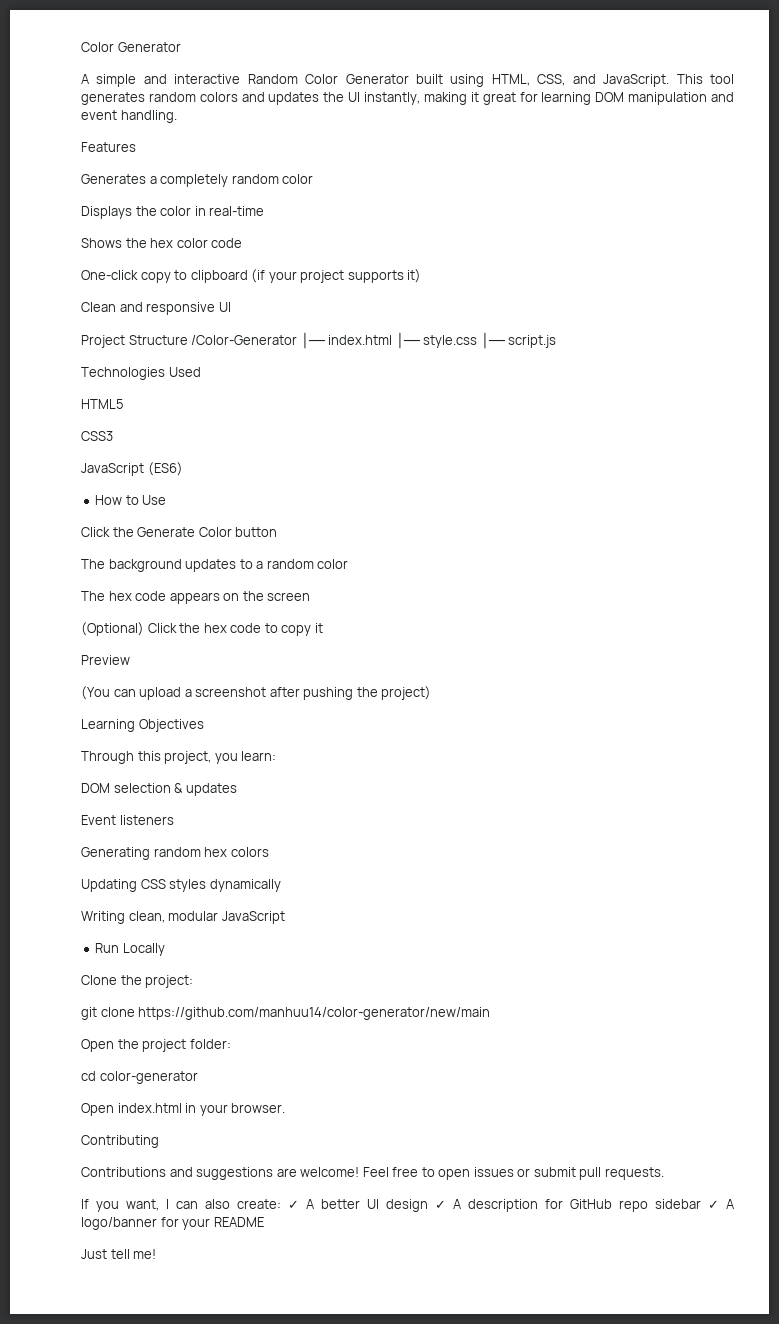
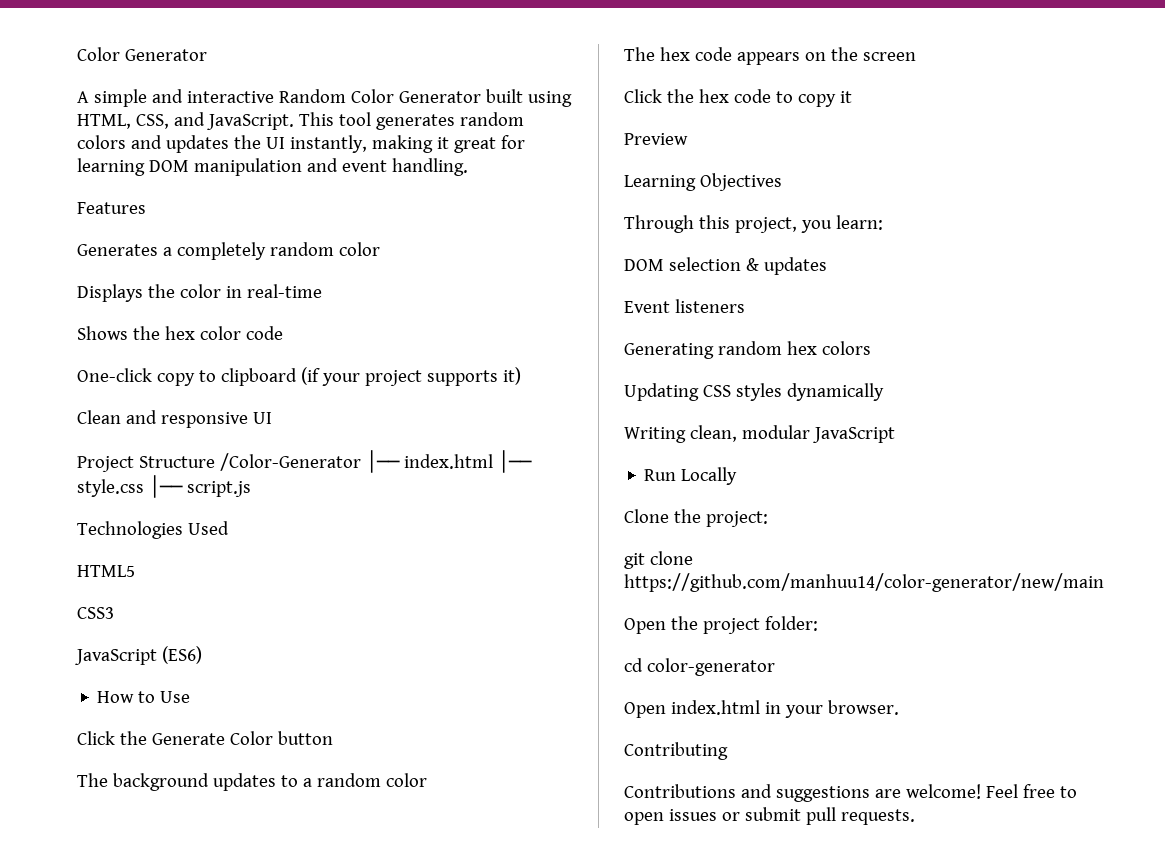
[81,622,144,636] (Optional) -> (916, 56) none
[81,686,432,700] // (You can upload a screenshot after pushing the project) -> (688, 139) none
[81,1199,734,1212] [81,1217,264,1230] [81,1249,157,1259] // If you want, I can also create: ✓ A better UI design ✓ A description for GitHub repo sidebar ✓ A logo/banner for your README // Just tell me! -> (915, 817) none

